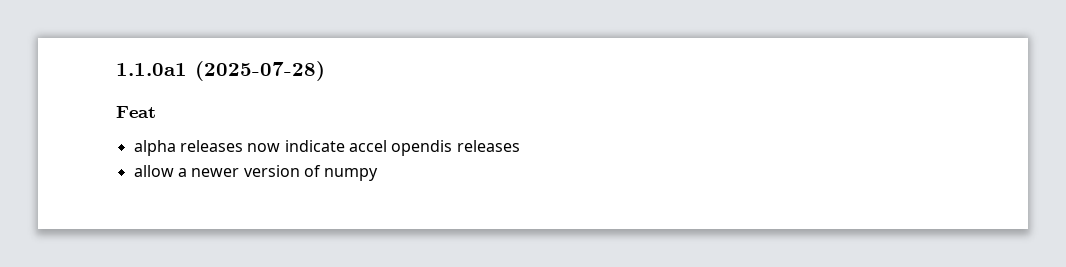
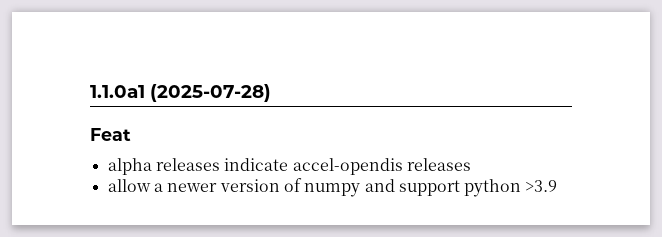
[247,140,453,156] now indicate accel opendis -> [224,158,403,175] indicate accel-opendis
(379, 174) none -> [364,179,558,197] and support python >3.9

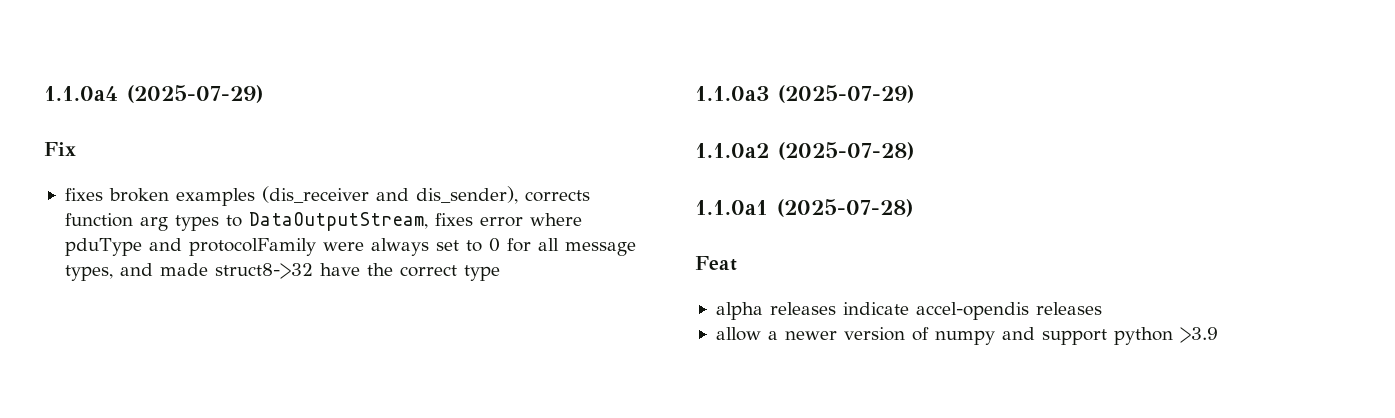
(90, 91) none -> [44,85,263,103] [44,142,76,156] [64,186,590,206] [64,212,582,231] [64,238,636,256] [64,263,500,281] [695,85,914,103] [695,142,914,160] 1.1.0a4 (2025-07-29) // Fix // fixes broken examples (dis_receiver and dis_sender), corrects function arg types to DataOutputStream, fixes error where pduType and protocolFamily were always set to 0 for all message types, and made struct8->32 have the correct type // 1.1.0a3 (2025-07-29) // 1.1.0a2 (2025-07-28) //

